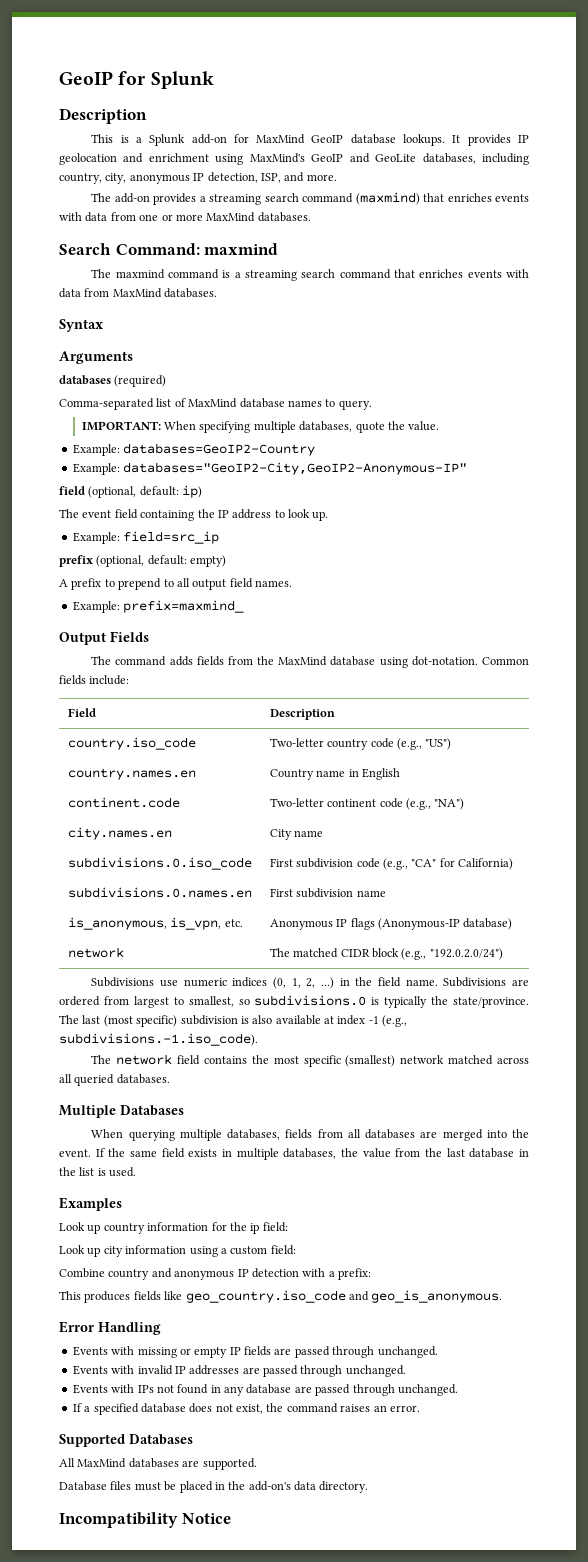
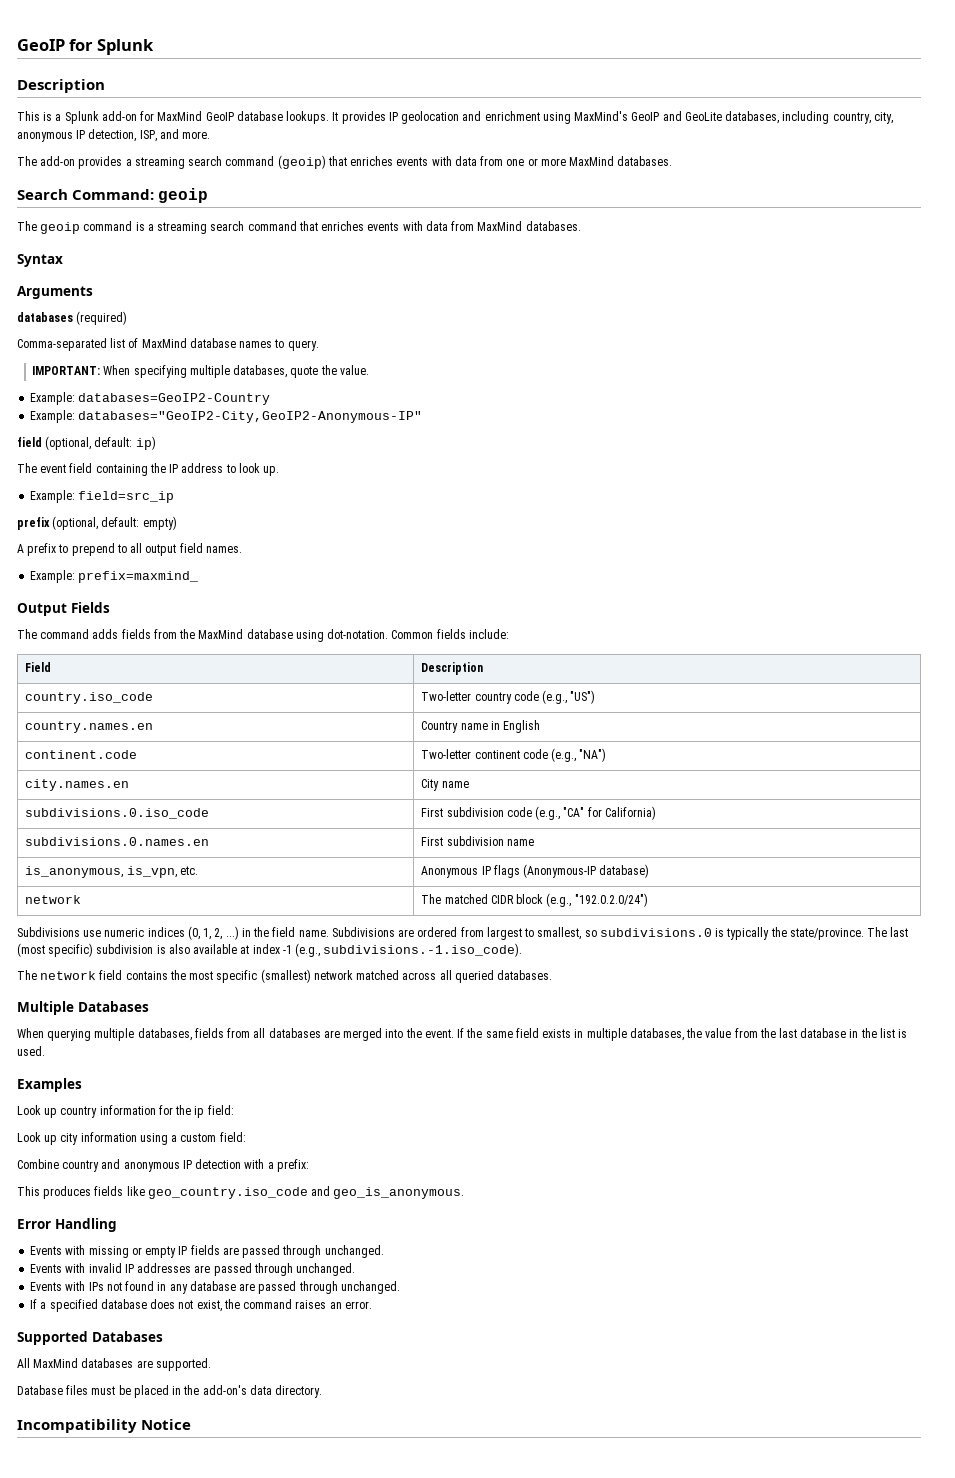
[355,192,420,205] (maxmind) -> [277,155,326,169] (geoip)
[204,243,279,255] [91,269,165,279] maxmind // The maxmind -> [158,188,209,203] [17,221,81,234] geoip // The geoip

